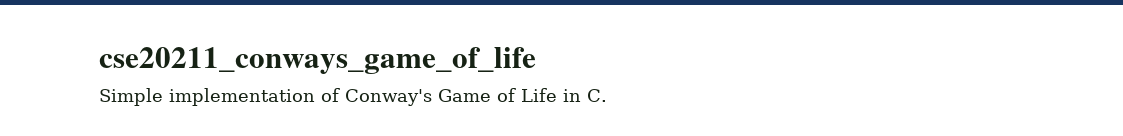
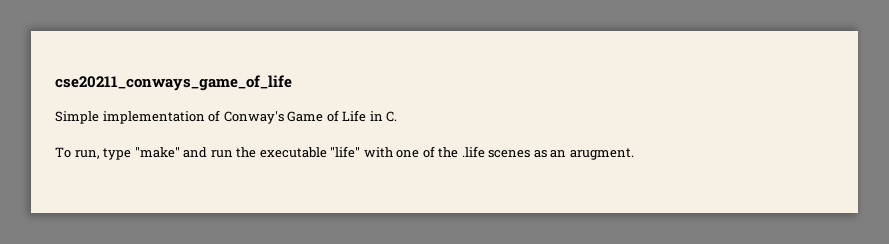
(607, 95) none -> [55,146,634,160] // To run, type "make" and run the executable "life" with one of the .life scenes as an arugment.

